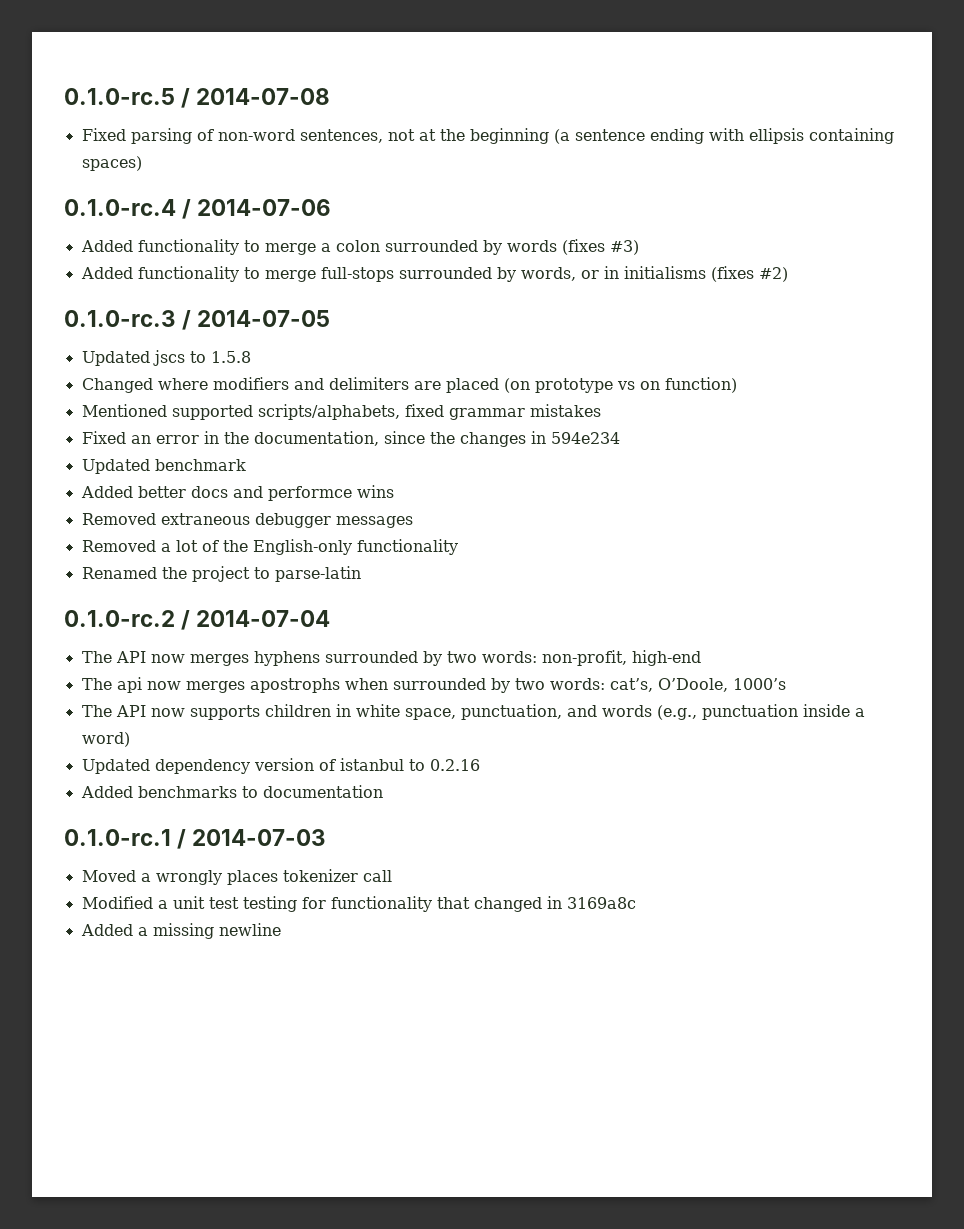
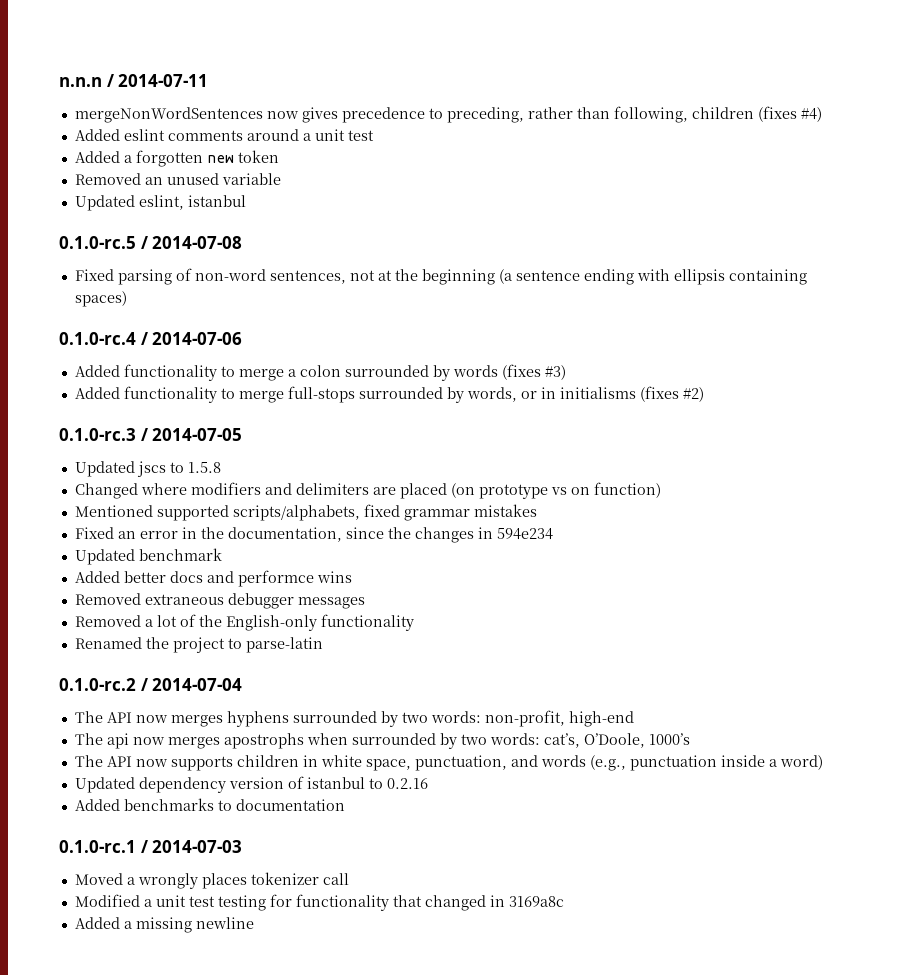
(64, 96) none -> [59,74,209,87] [74,106,822,123] [74,129,374,141] [74,150,279,167] [74,173,281,185] [74,195,246,211] n.n.n / 2014-07-11 // mergeNonWordSentences now gives precedence to preceding, rather than following, children (fixes #4) // Added eslint comments around a unit test // Added a forgotten new token // Removed an unused variable // Updated eslint, istanbul //

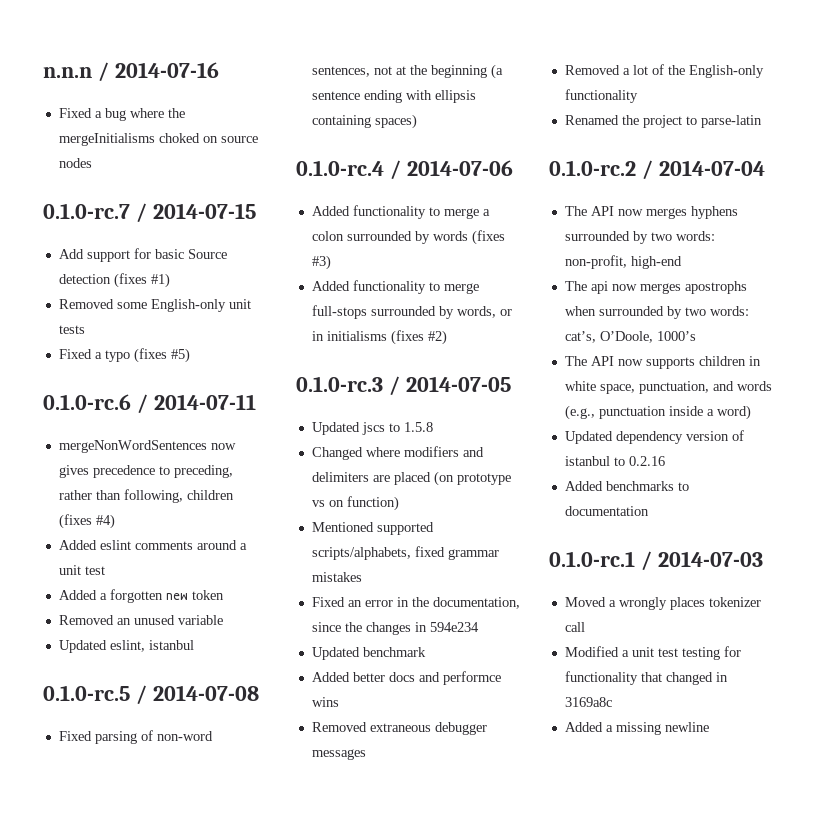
(114, 80) none -> [114,62,219,78] [58,108,185,121] [58,133,258,146] [58,158,92,168] [43,203,256,223] [58,248,227,262] [58,273,170,288] [58,299,251,312] [58,325,85,334] [58,348,190,363] [43,394,148,414] 2014-07-16 // Fixed a bug where the mergeInitialisms choked on source nodes // 0.1.0-rc.7 / 2014-07-15 // Add support for basic Source detection (fixes #1) // Removed some English-only unit tests // Fixed a typo (fixes #5) // 0.1.0-rc.6 /

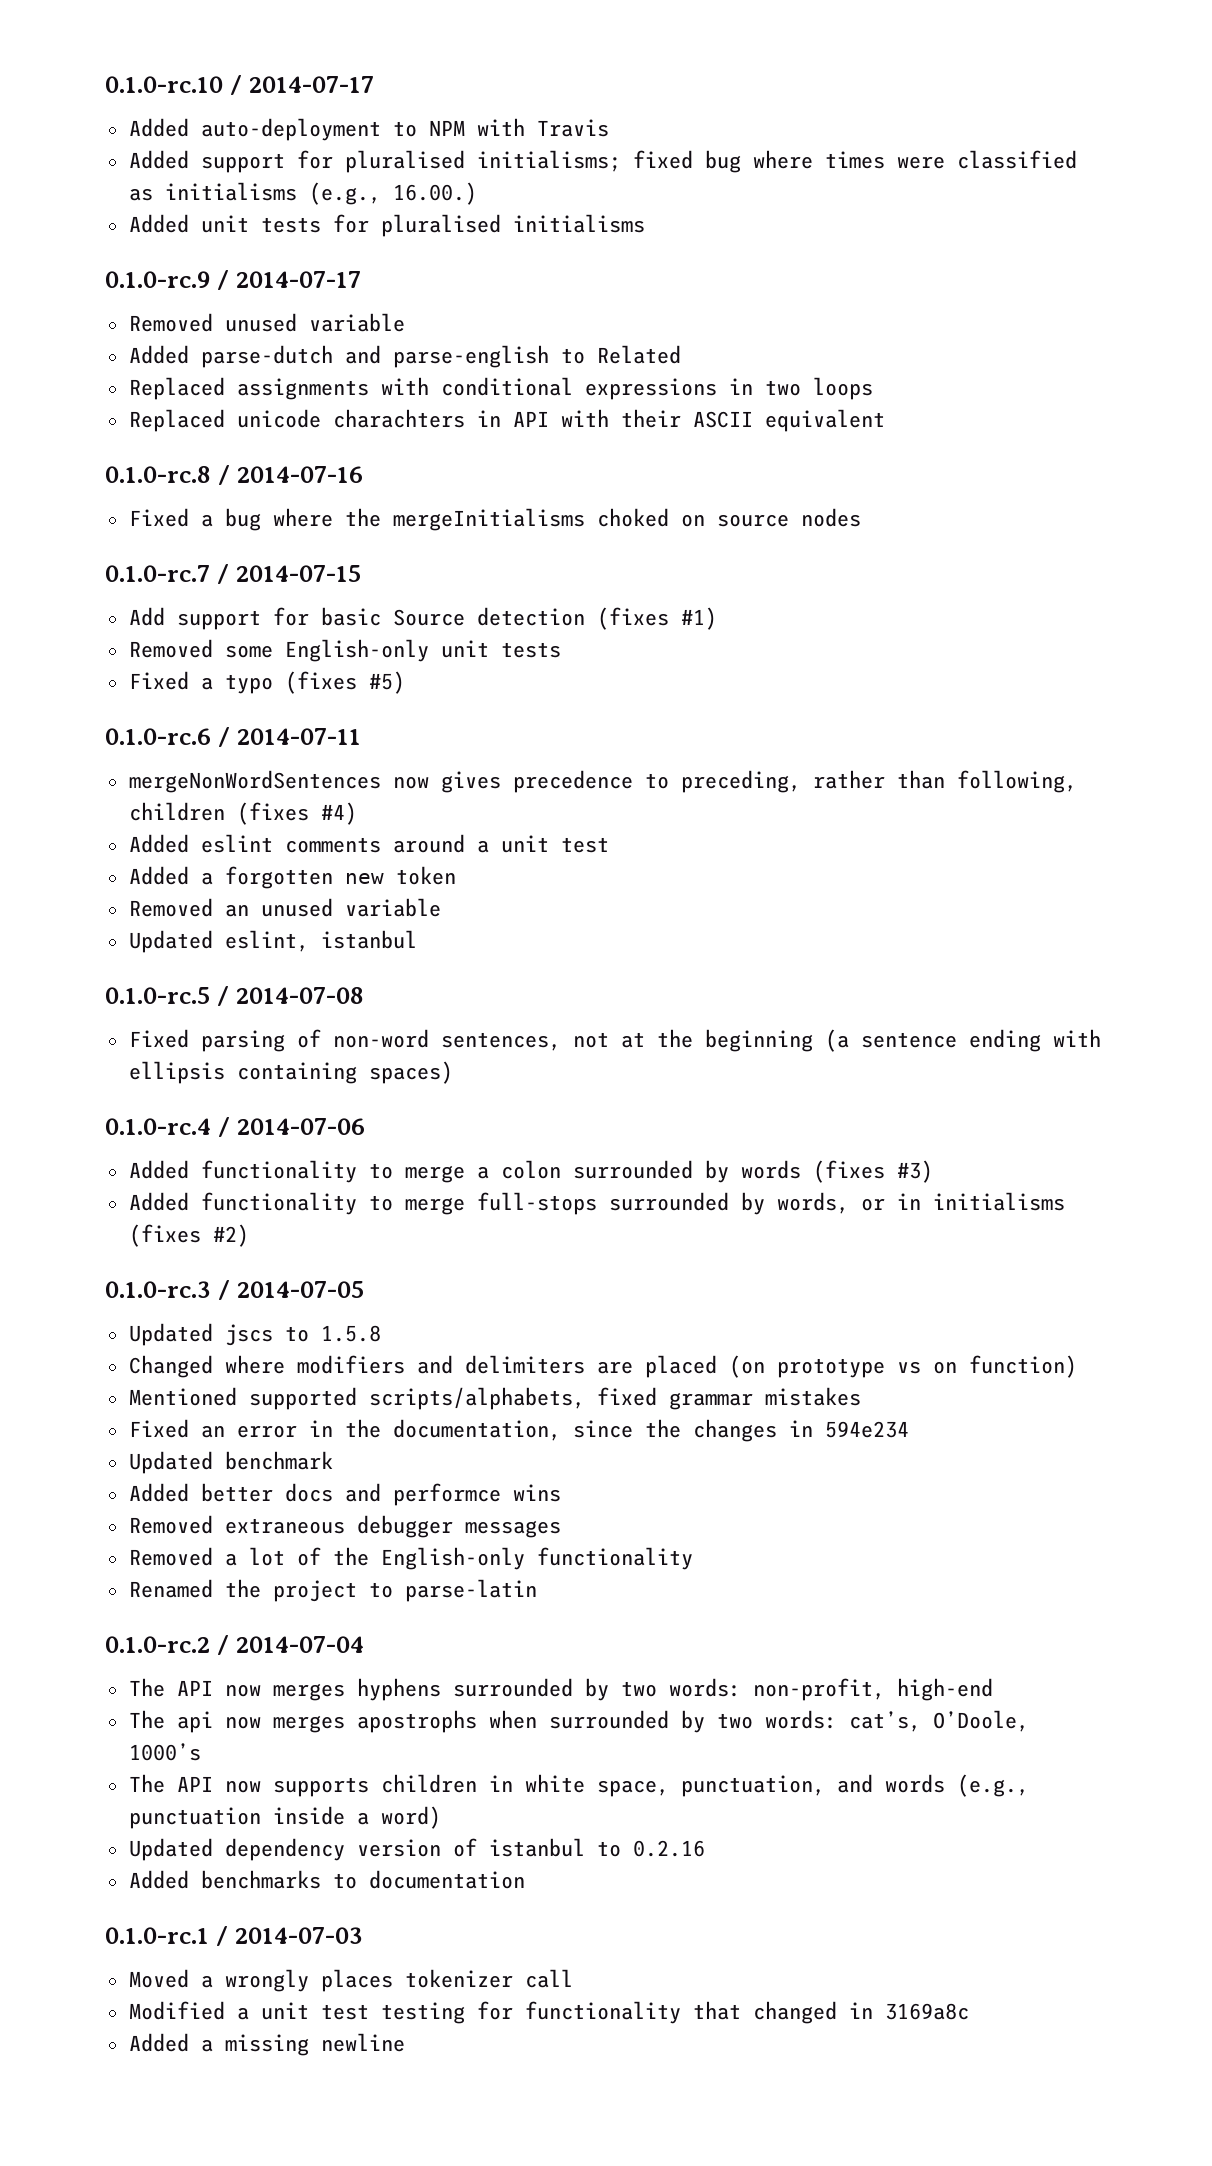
[43,67,92,78] n.n.n -> [105,75,374,95] [128,118,609,141] [128,150,1077,173] [128,182,477,205] [128,214,645,237] [105,270,361,290] [128,313,405,332] [128,345,681,368] [128,377,873,400] [128,409,885,432] [105,466,211,483] 0.1.0-rc.10 / 2014-07-17 // Added auto-deployment to NPM with Travis // Added support for pluralised initialisms; fixed bug where times were classified as initialisms (e.g., 16.00.) // Added unit tests for pluralised initialisms // 0.1.0-rc.9 / 2014-07-17 // Removed unused variable // Added parse-dutch and parse-english to Related // Replaced assignments with conditional expressions in two loops // Replaced unicode charachters in API with their ASCII equivalent // 0.1.0-rc.8

